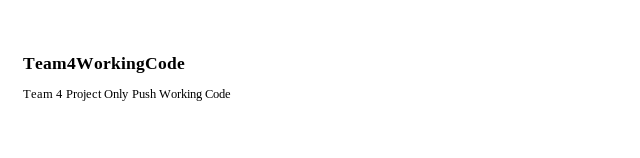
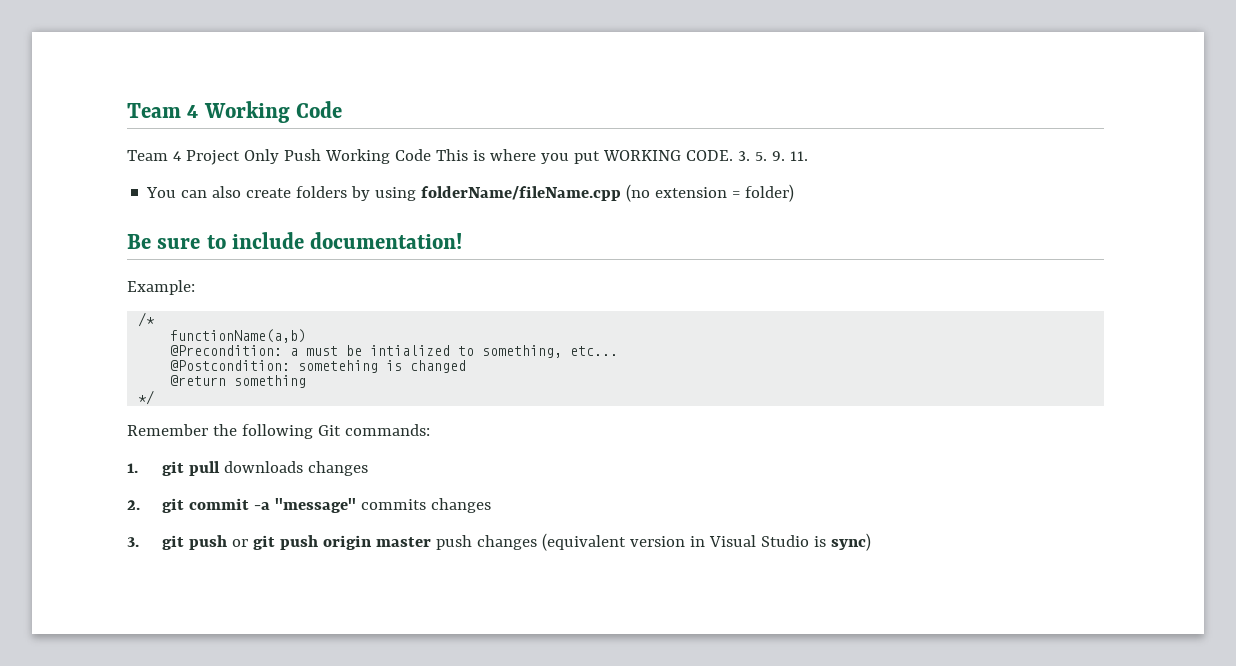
[23,57,185,73] Team4WorkingCode -> [127,101,343,123] Team 4 Working Code
(232, 93) none -> [435,149,808,164] [146,184,795,202] [127,232,463,249] [127,280,195,295] [138,312,156,327] [170,329,307,343] [170,345,619,358] [170,360,467,373] [170,375,307,388] [138,390,155,405] [127,424,430,439] [127,461,368,476] [127,498,491,513] [127,533,871,551] This is where you put WORKING CODE. 3. 5. 9. 11. // You can also create folders by using folderName/fileName.cpp (no extension = folder) // Be sure to include documentation! // Example: // /* // functionName(a,b) // @Precondition: a must be intialized to something, etc... // @Postcondition: sometehing is changed // @return something // */ // Remember the following Git commands: // 1. git pull downloads changes // 2. git commit -a "message" commits changes // 3. git push or git push origin master push changes (equivalent version in Visual Studio is sync)

